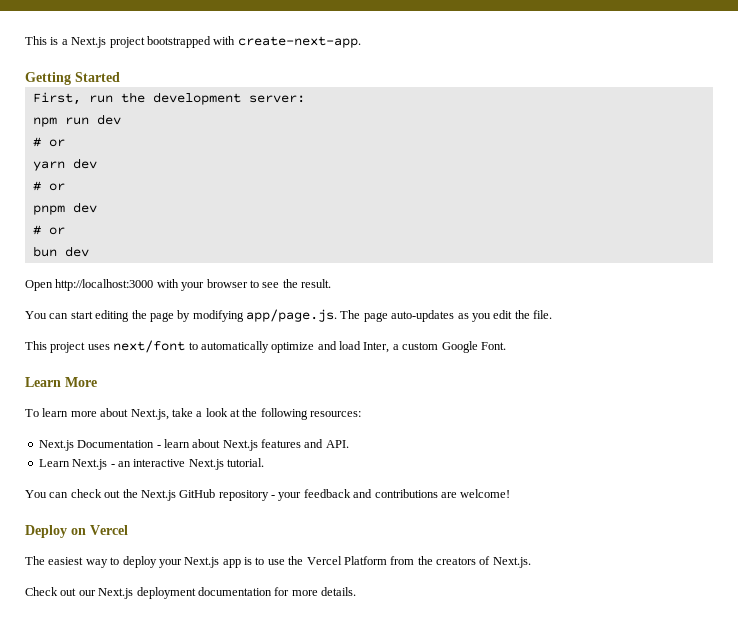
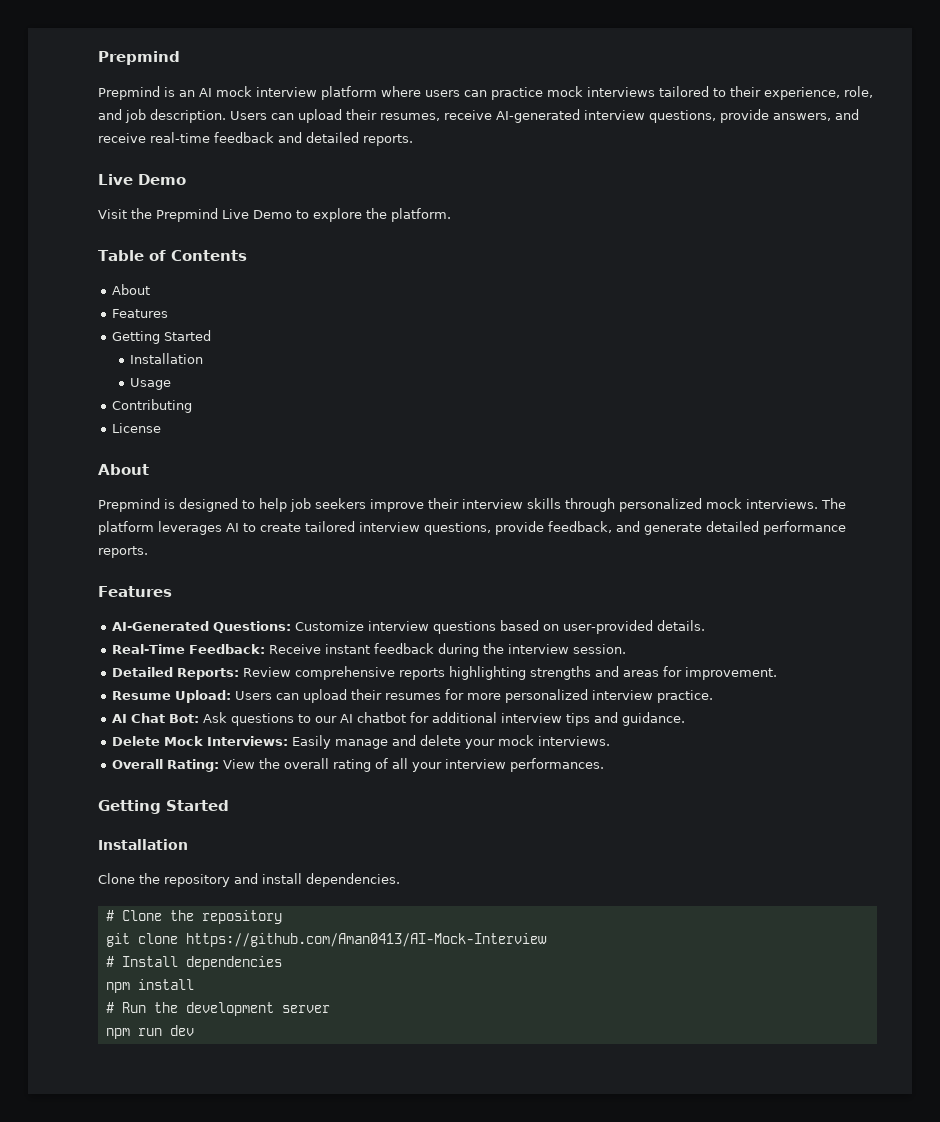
[25,36,361,48] [25,72,120,85] [32,92,113,105] This is a Next.js project bootstrapped with create-next-app. // Getting Started // First, run -> [98,51,180,65] [98,86,873,100] [98,109,859,123] [98,132,413,146] [98,174,186,185] [98,208,451,222] [98,250,247,261] [112,284,151,295] [112,309,169,318] [112,330,212,344] [130,353,204,364] [130,378,172,390] [112,399,193,413] [112,423,162,433] [98,464,149,475] [98,498,846,512] [98,521,846,535] [98,546,148,558] [98,586,172,597] [112,620,706,634] [112,643,627,657] [112,666,778,680] [112,689,714,703] [112,712,686,726] [112,735,611,749] [112,758,605,772] [98,800,229,814] [98,839,188,850] [98,873,400,887] [105,910,282,924] [105,933,547,947] [105,956,282,970] [105,979,194,993] [105,1002,146,1013] Prepmind // Prepmind is an AI mock interview platform where users can practice mock interviews tailored to their experience, role, and job description. Users can upload their resumes, receive AI-generated interview questions, provide answers, and receive real-time feedback and detailed reports. // Live Demo // Visit the Prepmind Live Demo to explore the platform. // Table of Contents // About // Features // Getting Started // Installation // Usage // Contributing // License // About // Prepmind is designed to help job seekers improve their interview skills through personalized mock interviews. The platform leverages AI to create tailored interview questions, provide feedback, and generate detailed performance reports. // Features // AI-Generated Questions: Customize interview questions based on user-provided details. // Real-Time Feedback: Receive instant feedback during the interview session. // Detailed Reports: Review comprehensive reports highlighting strengths and areas for improvement. // Resume Upload: Users can upload their resumes for more personalized interview practice. // AI Chat Bot: Ask questions to our AI chatbot for additional interview tips and guidance. // Delete Mock Interviews: Easily manage and delete your mock interviews. // Overall Rating: View the overall rating of all your interview performances. // Getting Started // Installation // Clone the repository and install dependencies. // # Clone the repository // git clone https://github.com/Aman0413/AI-Mock-Interview // # Install dependencies // npm install // # Run
[248,95,305,103] server: -> [281,1005,330,1013] server
[32,137,65,147] [32,158,97,171] [32,181,65,191] [32,202,97,215] [32,225,65,235] [32,246,89,257] [25,279,331,291] [25,309,552,322] [25,340,506,353] [25,377,97,387] [25,408,362,420] [38,439,349,451] [38,458,264,470] [25,489,511,501] [25,525,128,538] [25,556,531,568] [25,587,356,599] // # or // yarn dev // # or // pnpm dev // # or // bun dev // Open http://localhost:3000 with your browser to see the result. // You can start editing the page by modifying app/page.js. The page auto-updates as you edit the file. // This project uses next/font to automatically optimize and load Inter, a custom Google Font. // Learn More // To learn more about Next.js, take a look at the following resources: // Next.js Documentation - learn about Next.js features and API. // Learn Next.js - an interactive Next.js tutorial. // You can check out the Next.js GitHub repository - your feedback and contributions are welcome! // Deploy on Vercel // The easiest way to deploy your Next.js app is to use the Vercel Platform from the creators of Next.js. // Check out our Next.js deployment documentation for more details. -> (194, 1030) none

